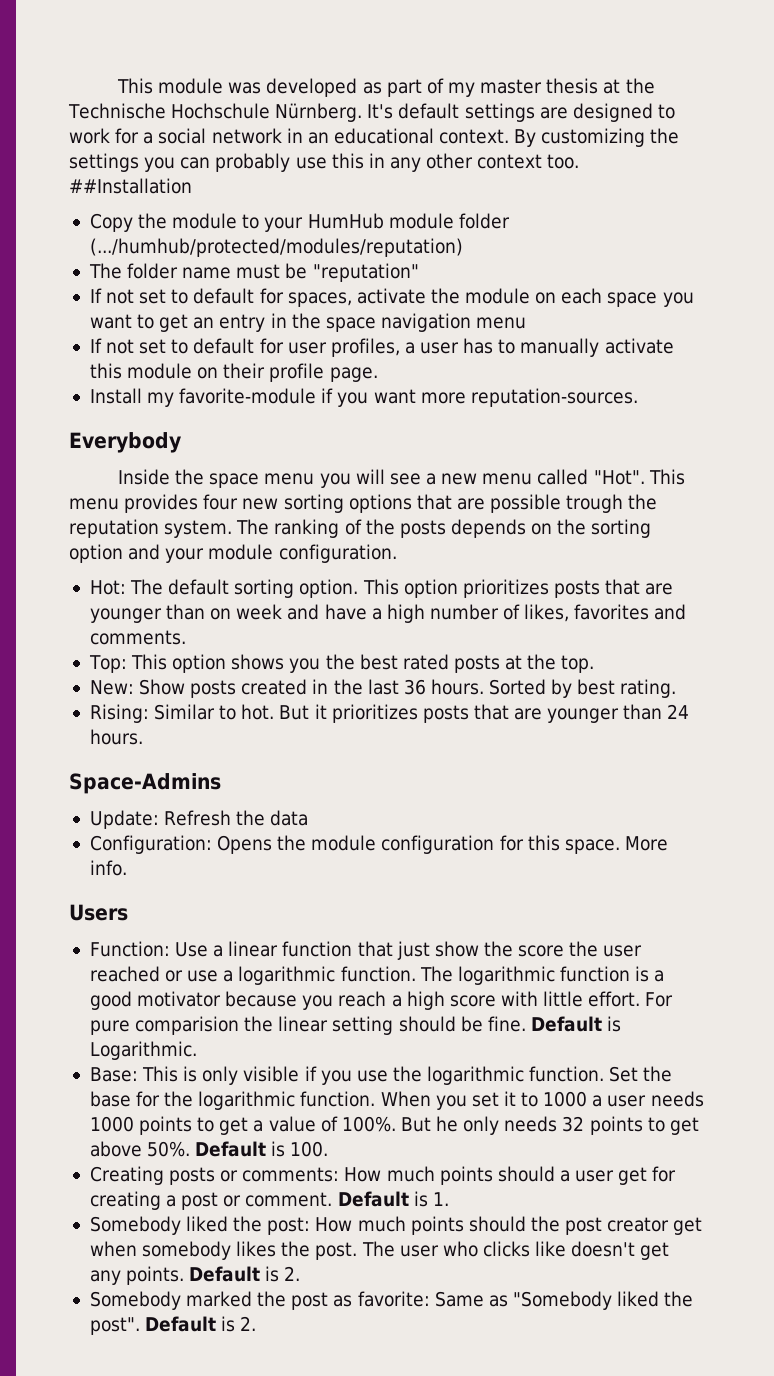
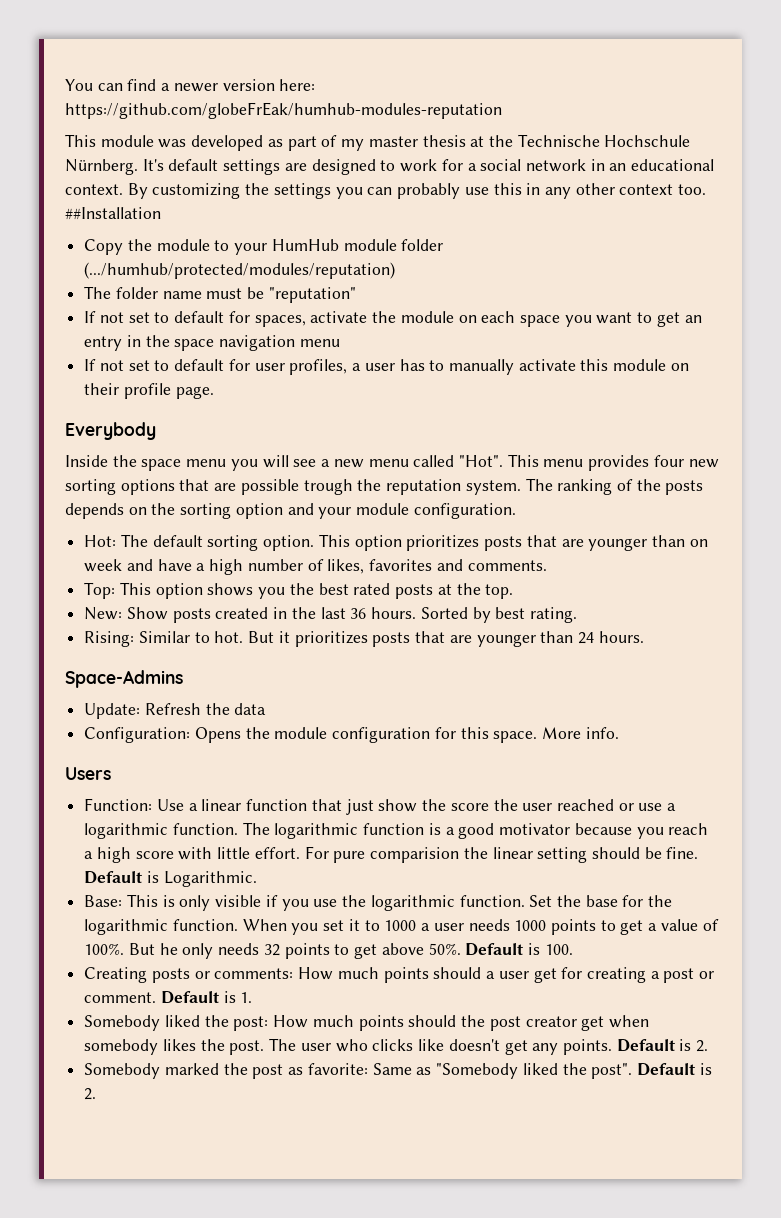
(117, 86) none -> [65,79,316,92] [65,102,502,119] You can find a newer version here: https://github.com/globeFrEak/humhub-modules-reputation //
[89,388,638,407] // Install my favorite-module if you want more reputation-sources. -> (214, 392) none

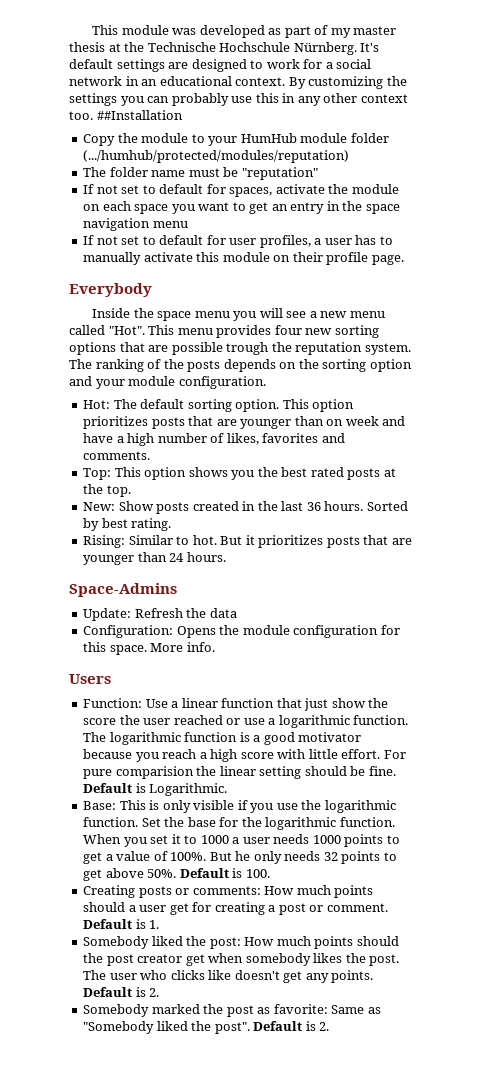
[65,79,316,92] [65,102,502,119] You can find a newer version here: https://github.com/globeFrEak/humhub-modules-reputation // -> (92, 30) none

